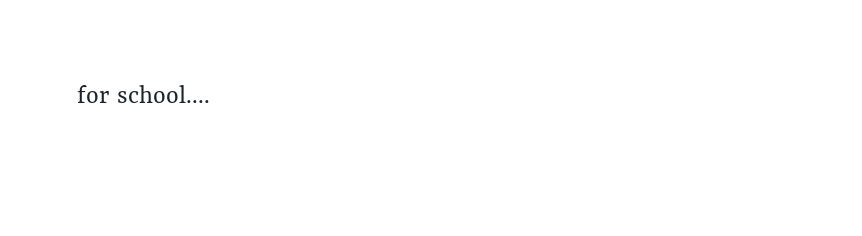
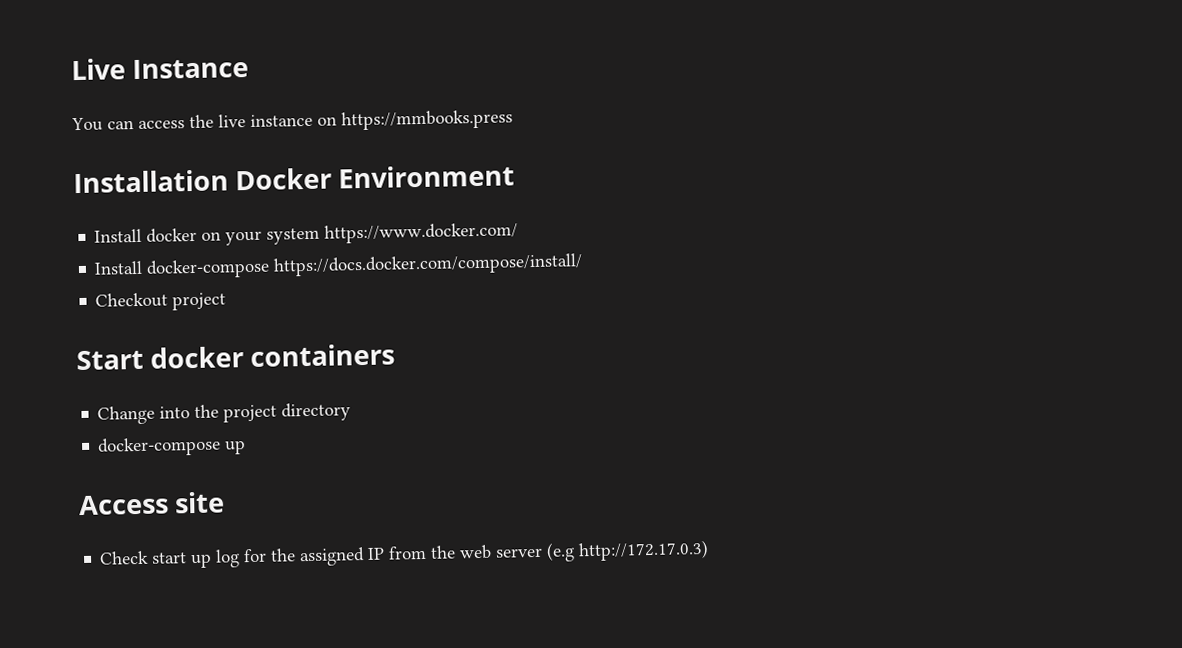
[77,85,211,103] for school.... -> [71,57,250,81] [71,109,513,132] [73,164,516,194] [94,222,519,246] [94,253,584,279] [95,292,227,311] [76,343,396,371] [97,402,352,425] [97,436,247,457] [78,491,226,516] [99,539,710,569] Live Instance // You can access the live instance on https://mmbooks.press // Installation Docker Environment // Install docker on your system https://www.docker.com/ // Install docker-compose https://docs.docker.com/compose/install/ // Checkout project // Start docker containers // Change into the project directory // docker-compose up // Access site // Check start up log for the assigned IP from the web server (e.g http://172.17.0.3)

